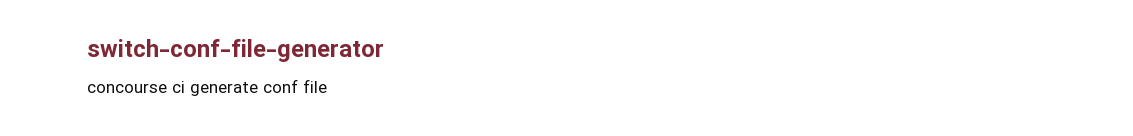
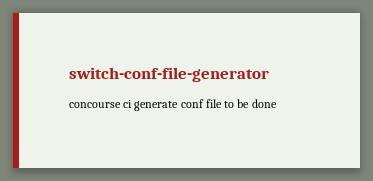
(327, 86) none -> [224,99,277,108] to be done

